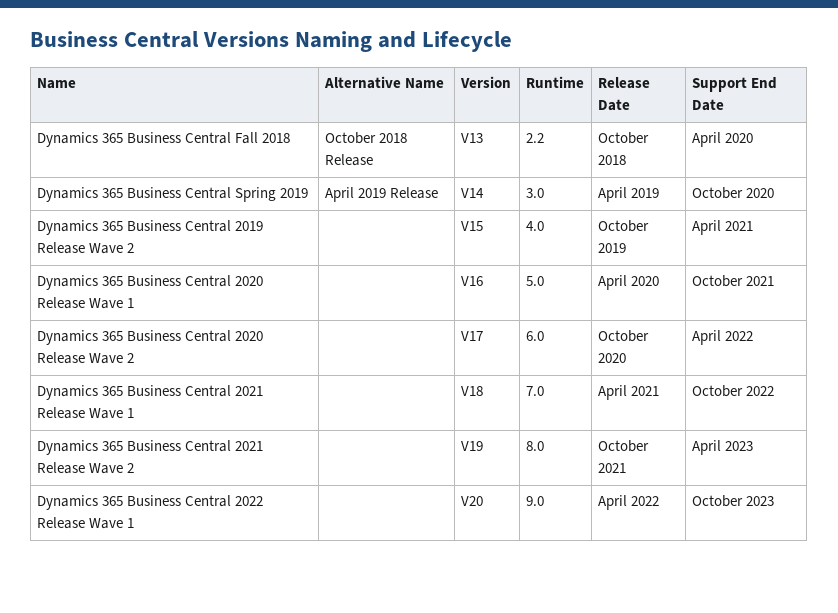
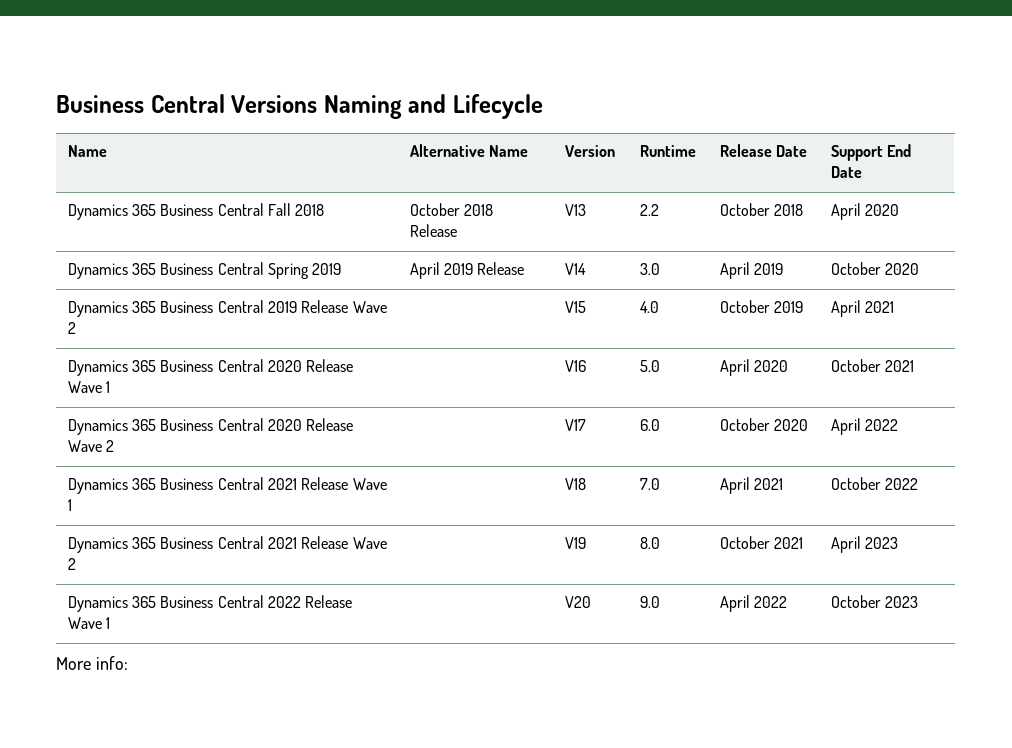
(774, 501) none -> [56,656,128,670] // More info:

